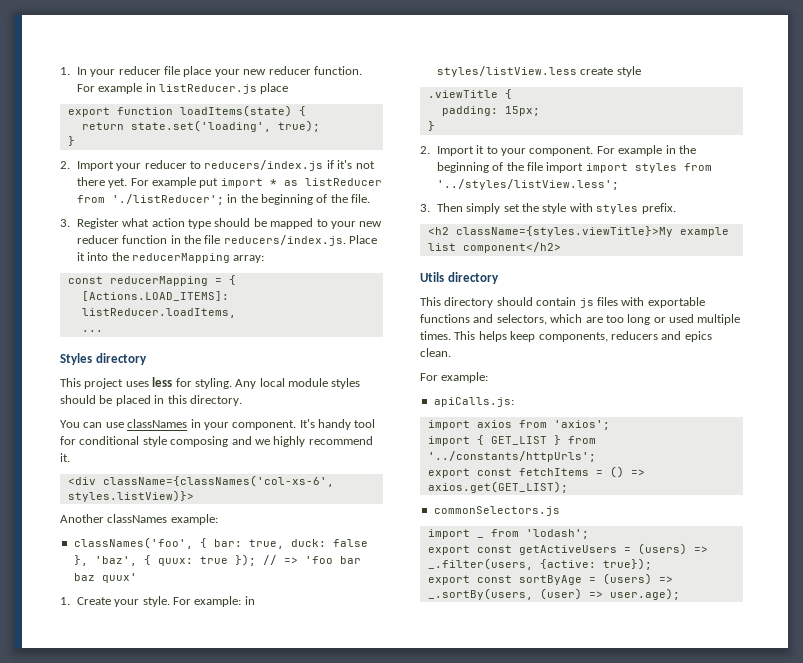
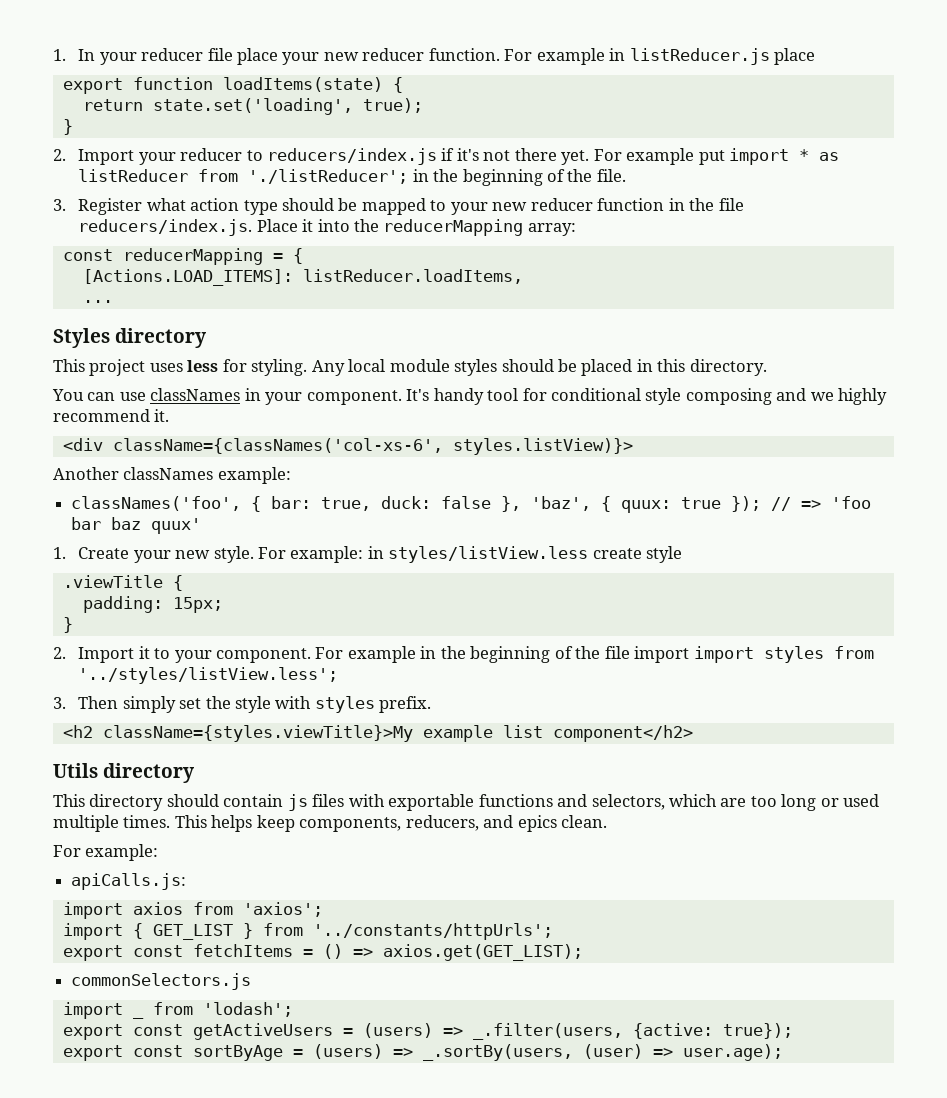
(140, 603) none -> [175,550,211,559] new
[610,331,658,340] reducers -> [405,815,479,831] reducers,

